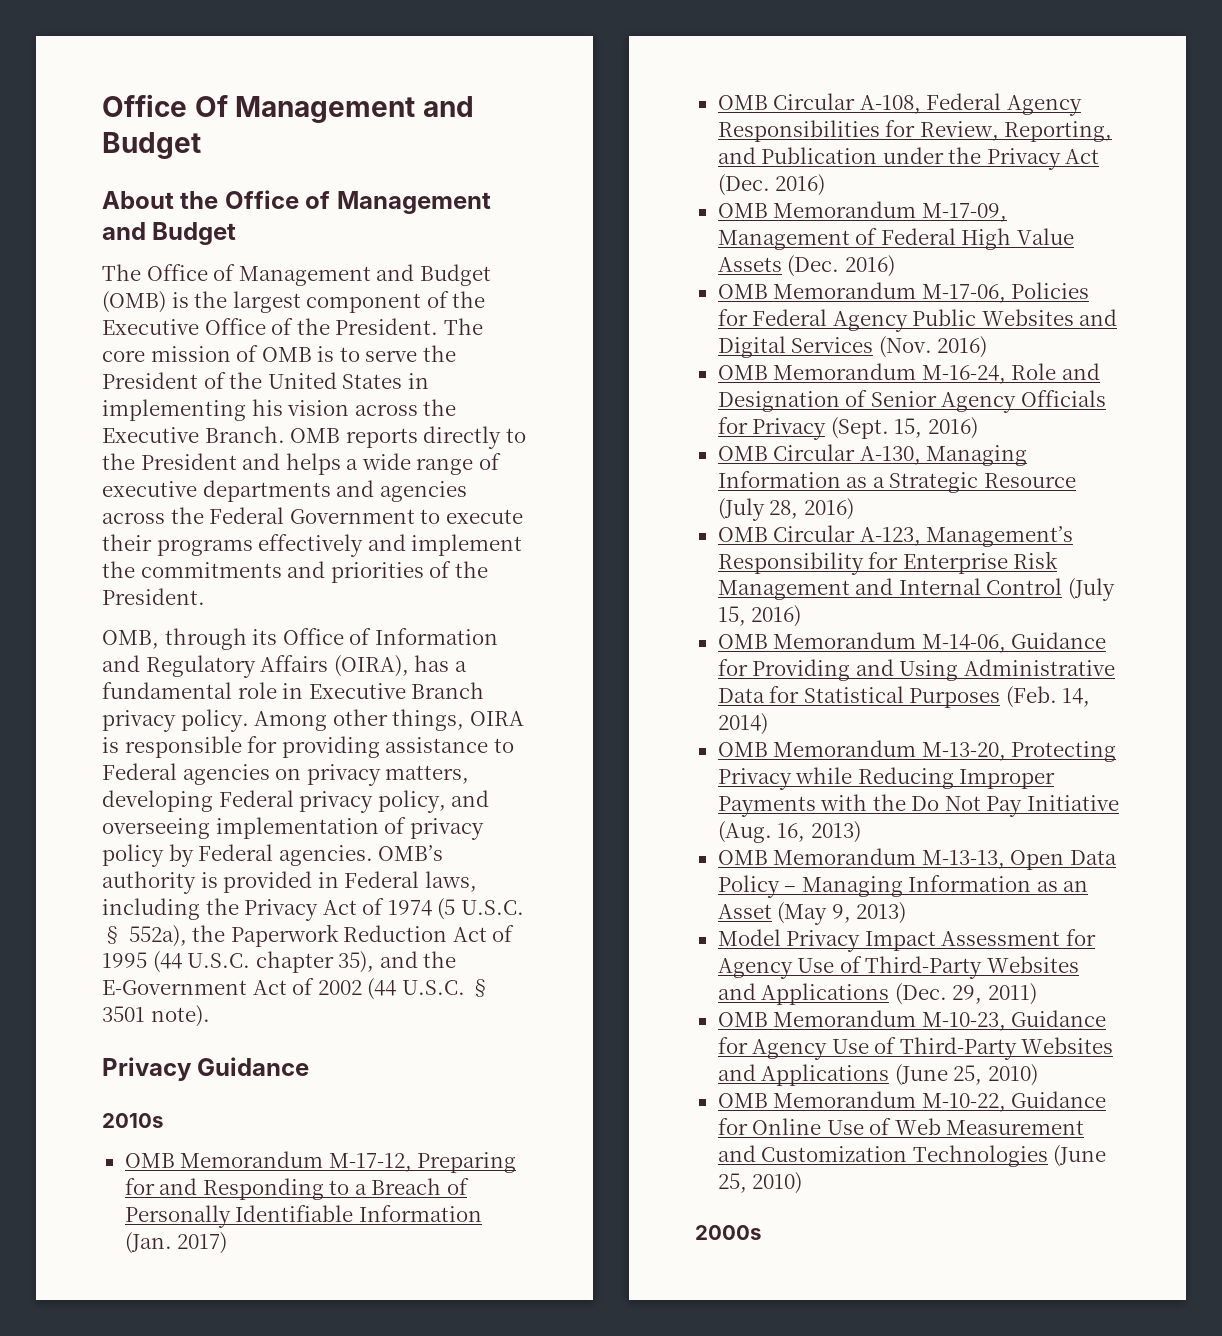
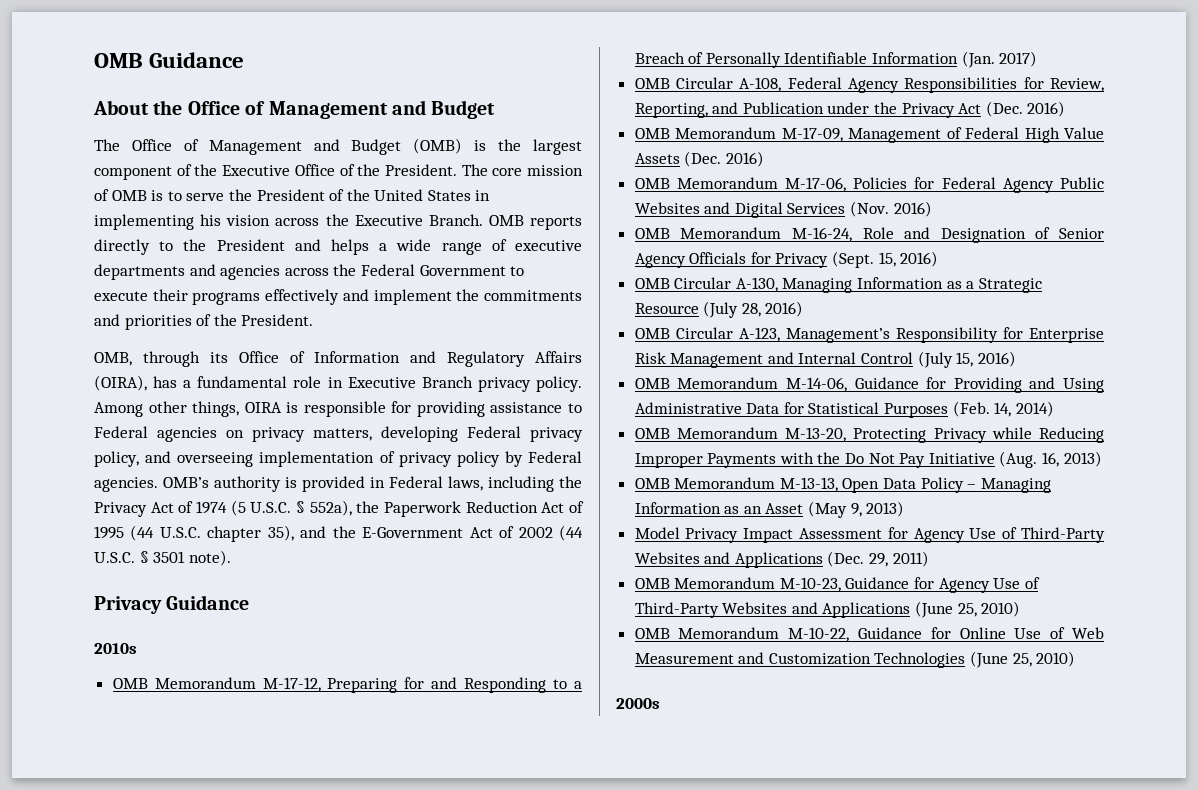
[102,94,474,123] [102,132,201,159] Office Of Management and Budget -> [94,52,245,68] OMB Guidance

